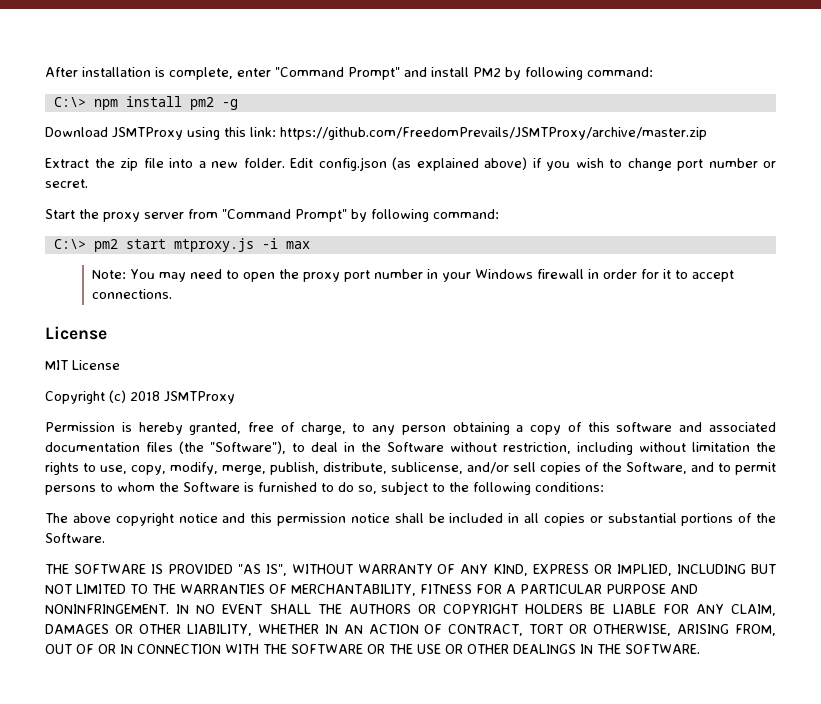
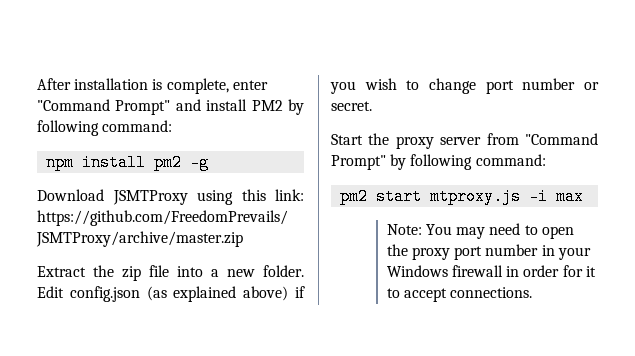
[53,97,86,107] C:\> -> (173, 126) none
[53,239,86,249] C:\> -> (546, 160) none
[45,326,107,340] [45,360,120,370] [45,390,235,404] [45,422,776,435] [45,441,776,455] [45,462,776,475] [45,481,604,495] [45,513,777,526] [45,533,105,543] [45,564,776,576] [45,584,698,596] [45,604,776,616] [45,624,777,636] [45,644,700,654] // License // MIT License // Copyright (c) 2018 JSMTProxy // Permission is hereby granted, free of charge, to any person obtaining a copy of this software and associated documentation files (the "Software"), to deal in the Software without restriction, including without limitation the rights to use, copy, modify, merge, publish, distribute, sublicense, and/or sell copies of the Software, and to permit persons to whom the Software is furnished to do so, subject to the following conditions: // The above copyright notice and this permission notice shall be included in all copies or substantial portions of the Software. // THE SOFTWARE IS PROVIDED "AS IS", WITHOUT WARRANTY OF ANY KIND, EXPRESS OR IMPLIED, INCLUDING BUT NOT LIMITED TO THE WARRANTIES OF MERCHANTABILITY, FITNESS FOR A PARTICULAR PURPOSE AND NONINFRINGEMENT. IN NO EVENT SHALL THE AUTHORS OR COPYRIGHT HOLDERS BE LIABLE FOR ANY CLAIM, DAMAGES OR OTHER LIABILITY, WHETHER IN AN ACTION OF CONTRACT, TORT OR OTHERWISE, ARISING FROM, OUT OF OR IN CONNECTION WITH THE SOFTWARE OR THE USE OR OTHER DEALINGS IN THE SOFTWARE. -> (533, 292) none

